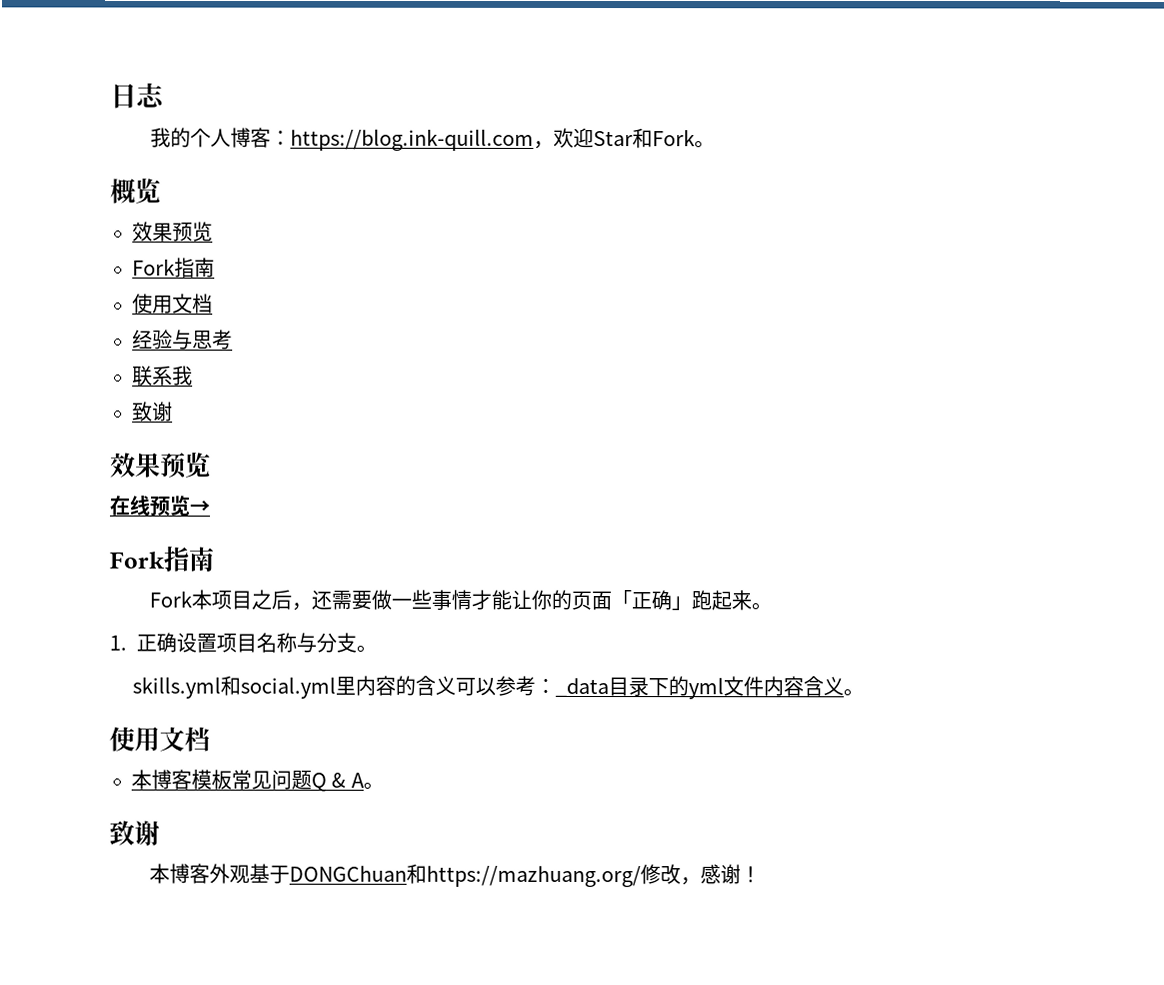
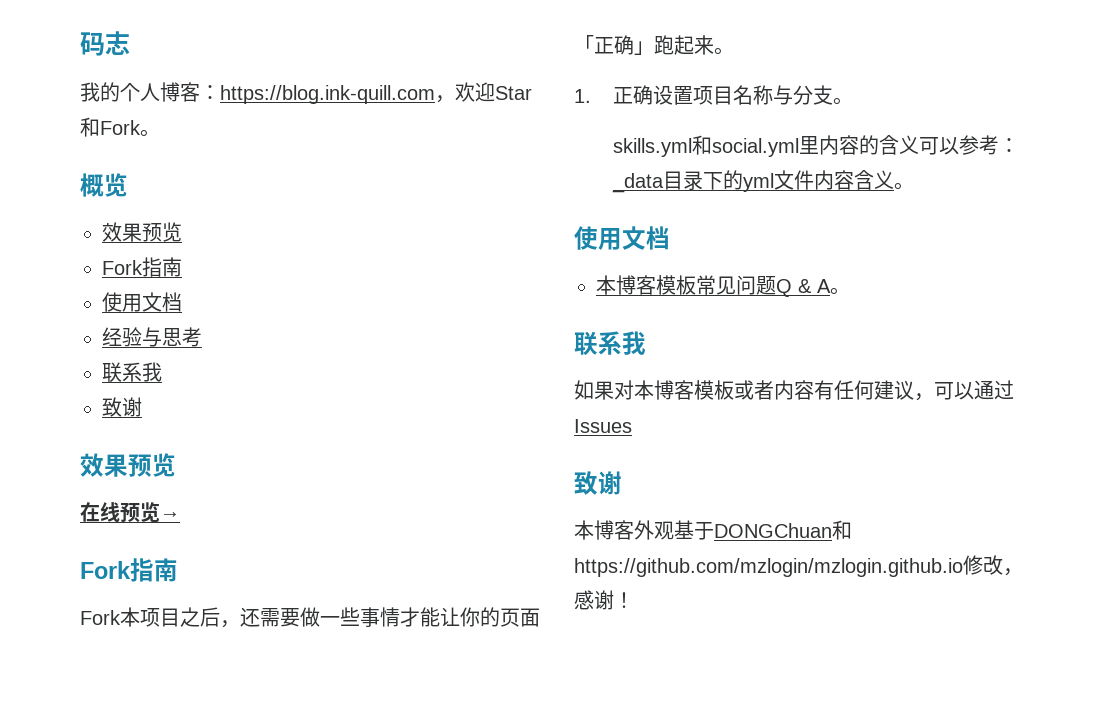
[110,83,137,109] 日 -> [80,32,105,56] 码
(384, 785) none -> [574,331,646,356] [574,380,1014,401] [574,419,632,433] // 联系我 // 如果对本博客模板或者内容有任何建议，可以通过Issues
[426,865,642,888] https://mazhuang.org/ -> [574,558,963,577] https://github.com/mzlogin/mzlogin.github.io

